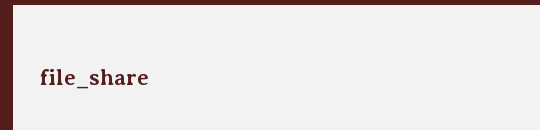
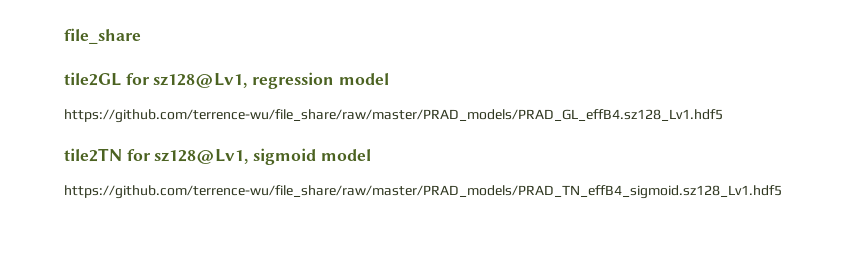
(149, 79) none -> [64,72,389,89] [64,109,723,123] [64,148,371,165] [64,185,782,199] // tile2GL for sz128@Lv1, regression model // https://github.com/terrence-wu/file_share/raw/master/PRAD_models/PRAD_GL_effB4.sz128_Lv1.hdf5 // tile2TN for sz128@Lv1, sigmoid model // https://github.com/terrence-wu/file_share/raw/master/PRAD_models/PRAD_TN_effB4_sigmoid.sz128_Lv1.hdf5

